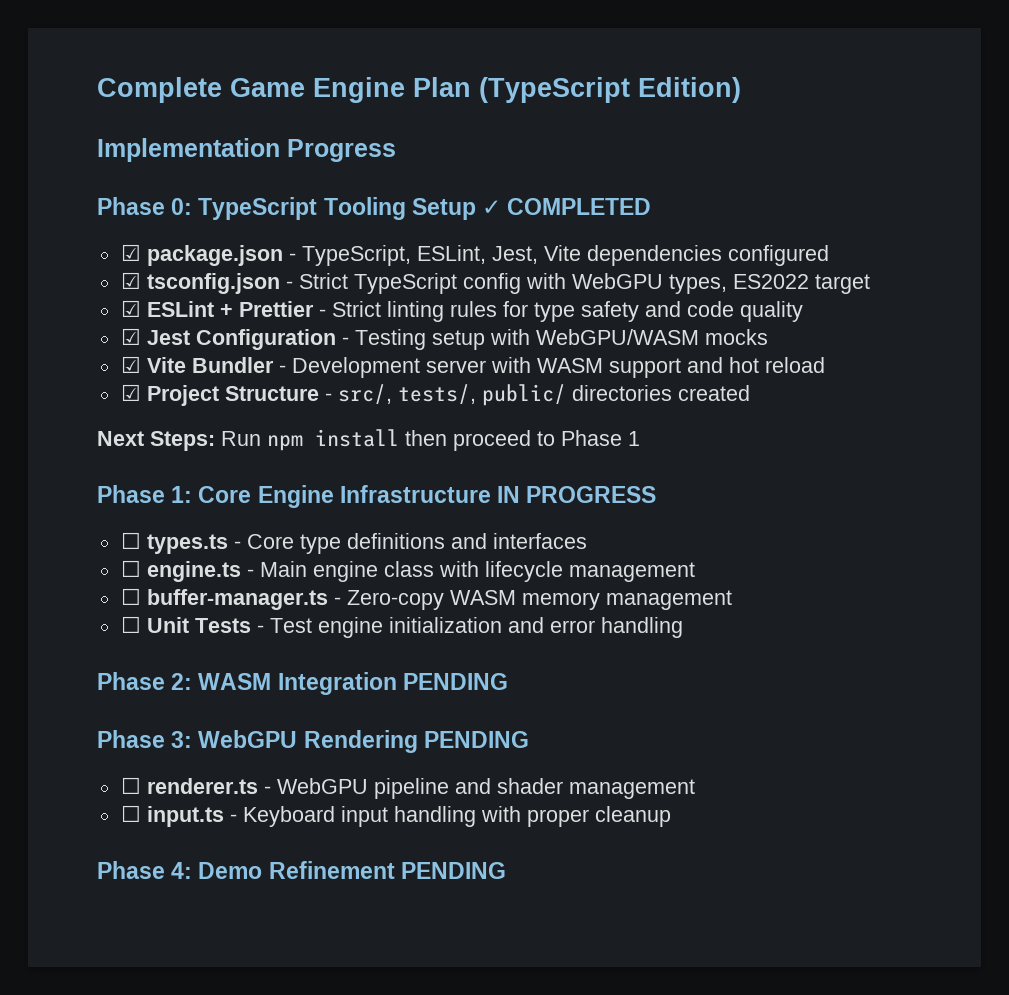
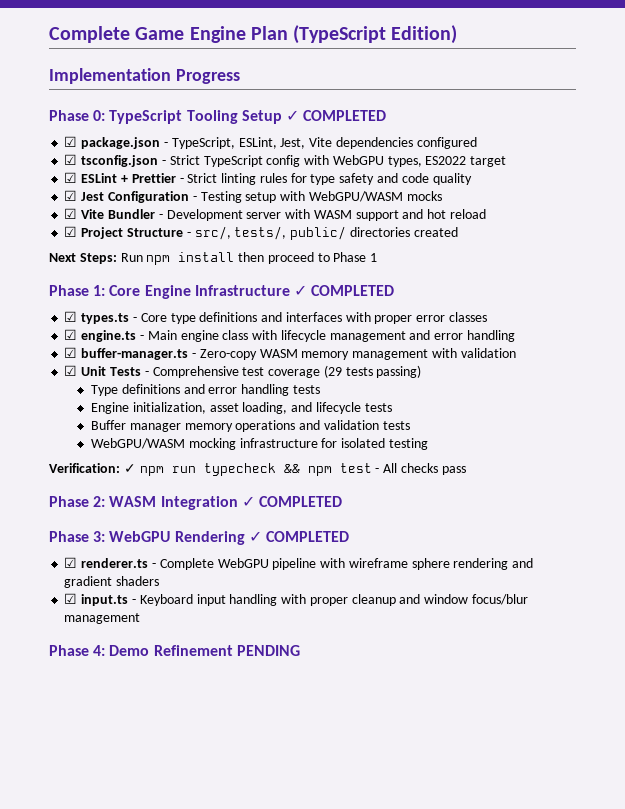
[497,486,657,503] [120,532,141,549] IN PROGRESS // ☐ -> [293,285,395,296] [64,311,78,322] ✓ COMPLETED // ☑
[120,560,141,577] // ☐ -> [345,312,487,324] [64,329,78,340] with proper error classes // ☑
[120,588,141,605] // ☐ -> [409,330,515,342] [64,347,78,358] and error handling // ☑
[120,616,683,638] // ☐ Unit Tests - Test engine initialization and error handling -> [431,348,516,358] [64,365,422,378] [90,384,320,396] [90,402,392,414] [90,420,410,432] [90,438,428,450] [49,463,466,476] with validation // ☑ Unit Tests - Comprehensive test coverage (29 tests passing) // Type definitions and error handling tests // Engine initialization, asset loading, and lifecycle tests // Buffer manager memory operations and validation tests // WebGPU/WASM mocking infrastructure for isolated testing // Verification: ✓ npm run typecheck && npm test - All checks pass
[402,673,508,690] PENDING -> [241,496,342,507] ✓ COMPLETED
[423,731,529,748] [120,777,141,794] PENDING // ☐ -> [248,531,349,542] [64,557,78,568] ✓ COMPLETED // ☑
(271, 790) none -> [159,558,214,570] Complete
[454,778,695,799] [120,805,141,822] and shader management // ☐ -> [320,558,534,570] [64,576,160,588] [64,593,78,604] with wireframe sphere rendering and gradient shaders // ☑
(671, 816) none -> [399,594,528,605] [64,613,141,624] and window focus/blur management

